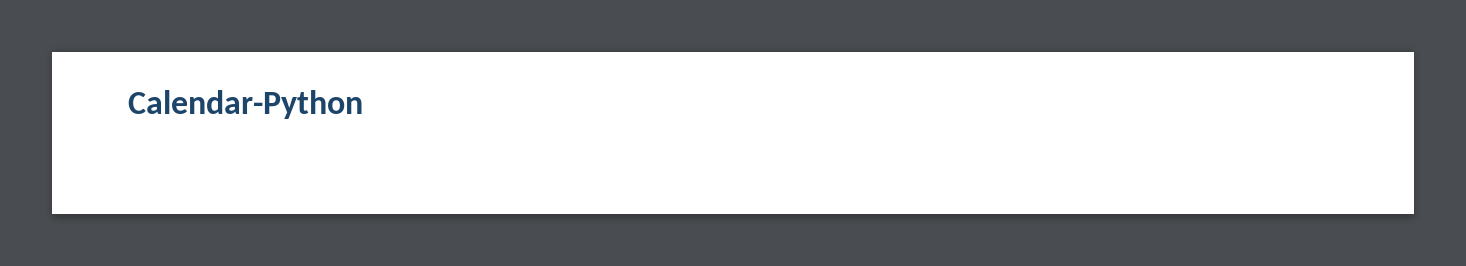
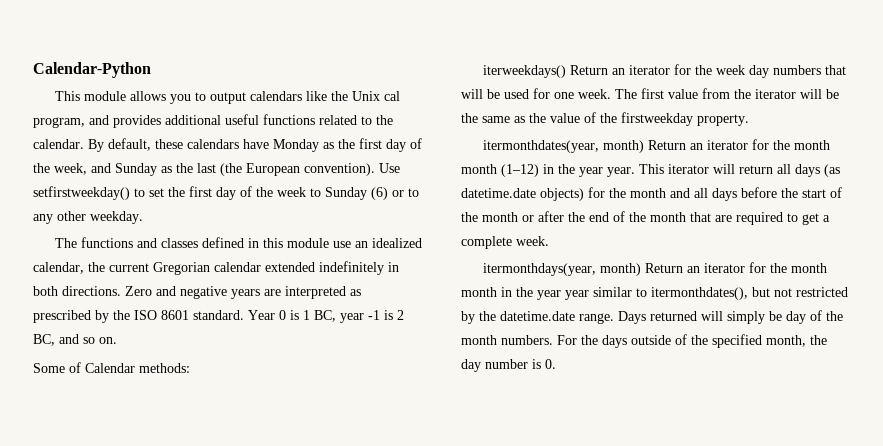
(363, 104) none -> [54,91,400,104] [33,114,393,128] [33,138,422,152] [33,163,400,176] [33,186,419,200] [33,211,143,224] [54,237,422,248] [33,261,399,275] [33,286,361,299] [33,310,404,323] [33,334,117,346] [33,362,190,373] [482,64,846,78] [461,88,839,99] [461,112,749,126] [482,139,830,153] [461,164,840,177] [461,187,842,201] [461,211,830,225] [461,236,549,249] [482,262,827,276] [461,287,848,300] [461,310,843,324] [461,334,827,348] [461,359,556,372] // This module allows you to output calendars like the Unix cal program, and provides additional useful functions related to the calendar. By default, these calendars have Monday as the first day of the week, and Sunday as the last (the European convention). Use setfirstweekday() to set the first day of the week to Sunday (6) or to any other weekday. // The functions and classes defined in this module use an idealized calendar, the current Gregorian calendar extended indefinitely in both directions. Zero and negative years are interpreted as prescribed by the ISO 8601 standard. Year 0 is 1 BC, year -1 is 2 BC, and so on. // Some of Calendar methods: // iterweekdays() Return an iterator for the week day numbers that will be used for one week. The first value from the iterator will be the same as the value of the firstweekday property. // itermonthdates(year, month) Return an iterator for the month month (1–12) in the year year. This iterator will return all days (as datetime.date objects) for the month and all days before the start of the month or after the end of the month that are required to get a complete week. // itermonthdays(year, month) Return an iterator for the month month in the year year similar to itermonthdates(), but not restricted by the datetime.date range. Days returned will simply be day of the month numbers. For the days outside of the specified month, the day number is 0.

